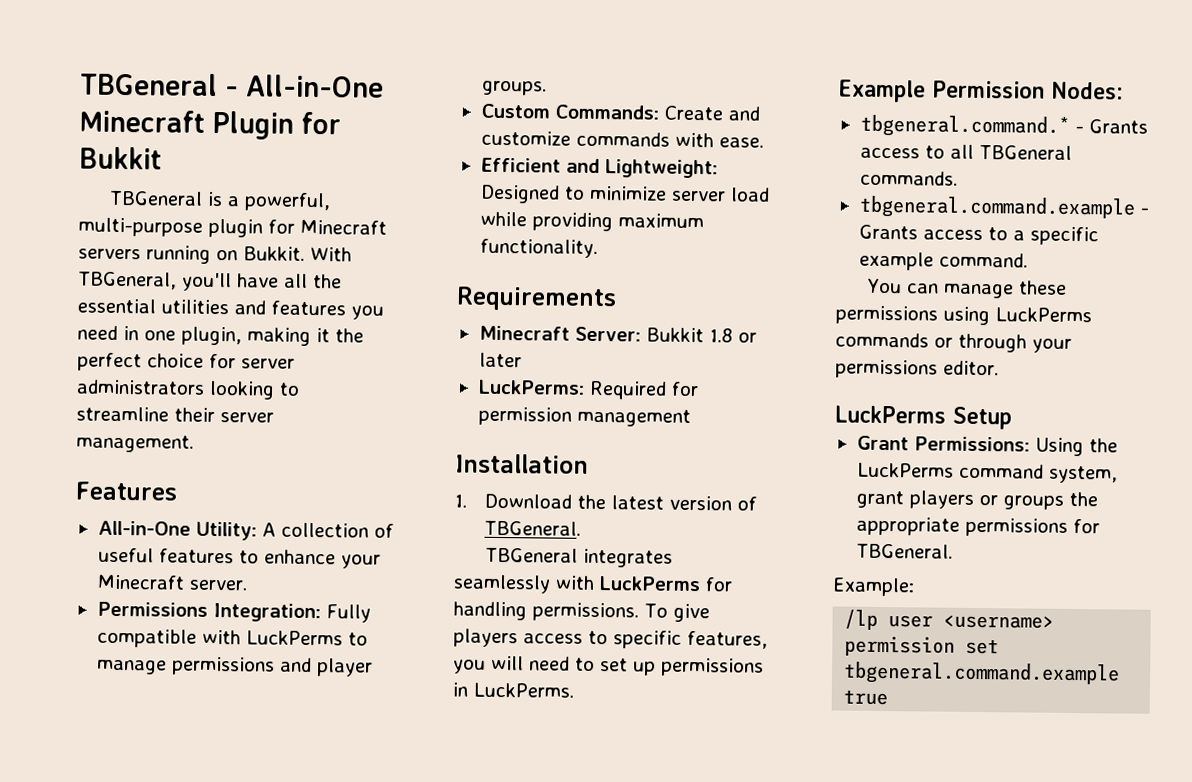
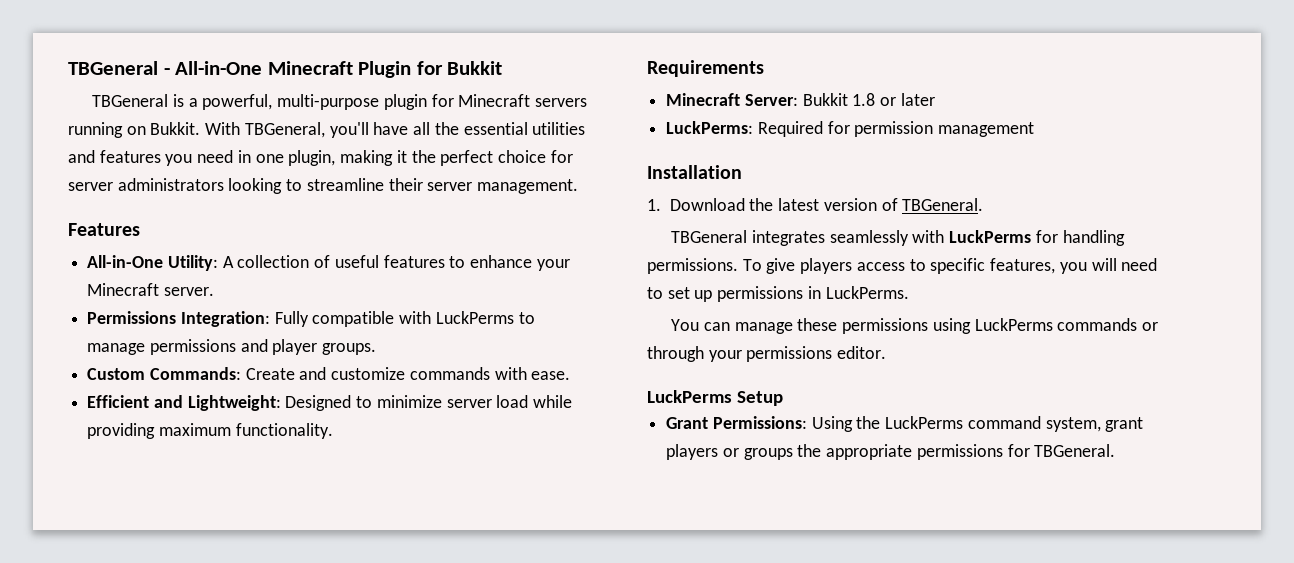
[838,79,1124,103] [859,114,1148,138] [859,144,1072,160] [859,170,958,186] [858,195,1149,220] [858,224,1099,246] [858,251,1028,271] // Example Permission Nodes: // tbgeneral.command.* - Grants access to all TBGeneral commands. // tbgeneral.command.example - Grants access to a specific example command. -> (909, 292) none
[832,577,915,597] [844,609,1055,630] [844,635,1000,657] [843,661,1121,686] [843,689,889,706] // Example: // /lp user <username> permission set tbgeneral.command.example true -> (1116, 450) none

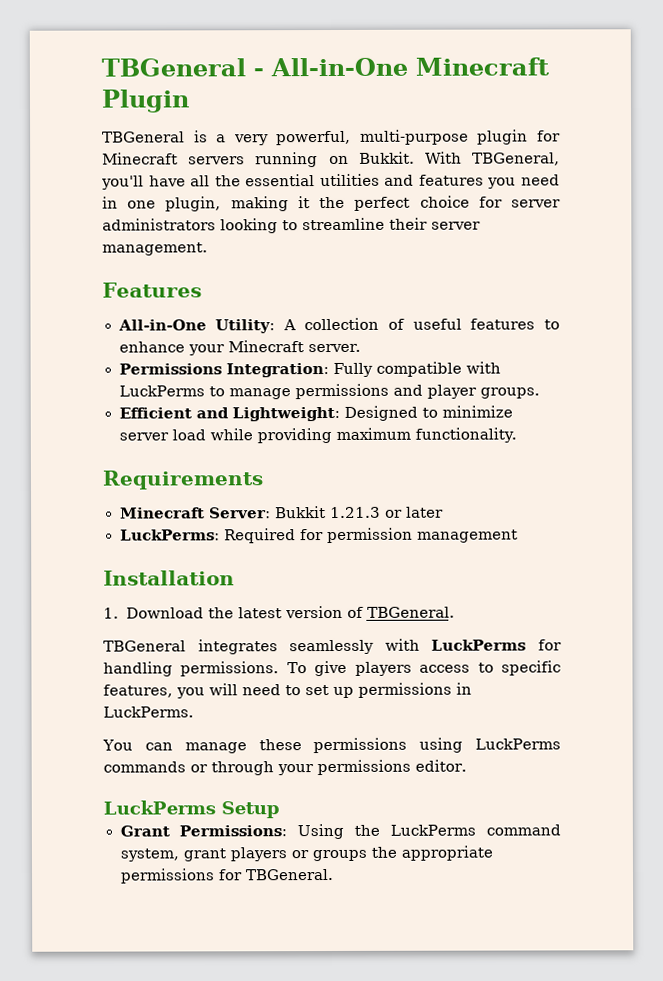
[416,61,503,75] for Bukkit -> (190, 101) none
(198, 102) none -> [233,134,269,146] very
[87,367,571,380] // Custom Commands: Create and customize commands with ease. -> (540, 393) none
[852,93,876,106] 1.8 -> [329,506,381,519] 1.21.3

